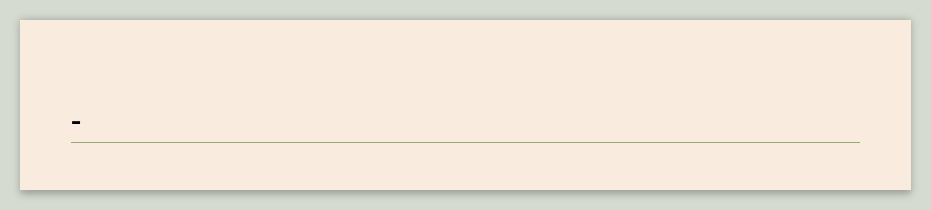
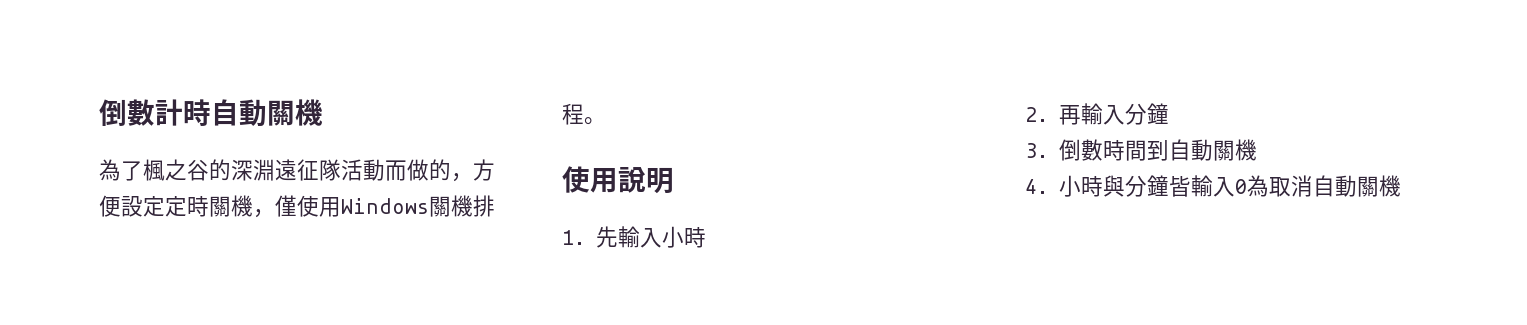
[71,121,81,130] - -> [99,99,323,127] [99,159,495,182] [99,195,495,218] [562,103,606,125] [562,166,674,194] [562,226,706,248] [1025,103,1169,125] [1025,139,1257,161] [1025,175,1401,197] 倒數計時自動關機 // 為了楓之谷的深淵遠征隊活動而做的，方便設定定時關機，僅使用Windows關機排程。 // 使用說明 // 1.先輸入小時 // 2.再輸入分鐘 // 3.倒數時間到自動關機 // 4.小時與分鐘皆輸入0為取消自動關機

